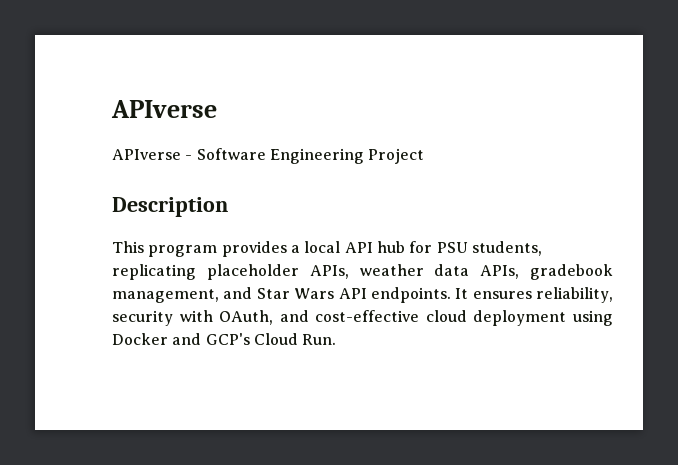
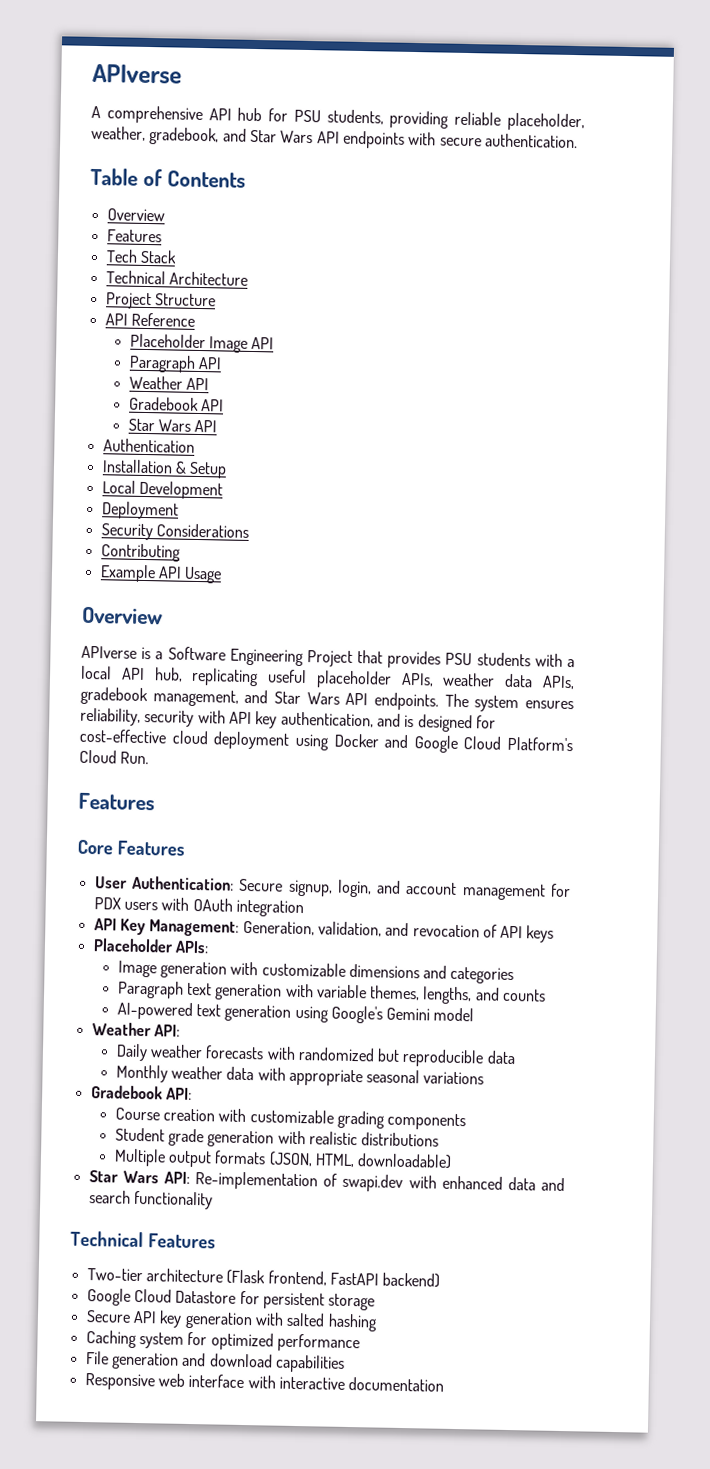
[112,148,425,164] [112,197,228,217] [112,241,341,257] APIverse - Software Engineering Project // Description // This program provides a local -> [91,105,203,125] A comprehensive
[112,264,196,280] replicating -> [389,110,585,132] [91,125,578,149] [90,167,246,188] [106,208,165,222] [106,229,162,243] [105,249,177,264] [105,270,248,286] [104,292,216,310] [104,312,195,327] [129,333,275,353] [128,354,222,373] [128,375,209,391] [128,396,224,412] [127,418,218,433] [102,438,195,453] [101,459,228,479] [101,480,223,500] [101,501,179,520] [100,523,249,541] [100,543,181,562] [99,564,223,584] [82,606,163,625] [81,645,575,669] [81,665,308,687] providing reliable placeholder, weather, gradebook, and Star Wars API endpoints with secure authentication. // Table of Contents // Overview // Features // Tech Stack // Technical Architecture // Project Structure // API Reference // Placeholder Image API // Paragraph API // Weather API // Gradebook API // Star Wars API // Authentication // Installation & Setup // Local Development // Deployment // Security Considerations // Contributing // Example API Usage // Overview // APIverse is a Software Engineering Project that provides PSU students with a local API hub, replicating useful
[455,288,469,299] It -> [444,693,520,713] The system
[219,310,309,325] OAuth, and -> [228,711,496,733] API key authentication, and is designed for
[205,333,250,345] GCP's -> [413,735,573,753] Google Cloud Platform's
(337, 339) none -> [78,792,155,811] [77,839,185,856] [94,875,571,901] [93,897,304,918] [93,918,555,943] [92,938,209,954] [117,960,515,985] [116,980,547,1005] [116,1001,475,1024] [91,1022,180,1037] [115,1043,516,1068] [115,1064,485,1087] [90,1085,192,1100] [114,1107,467,1131] [114,1127,440,1148] [113,1148,453,1169] [88,1170,565,1192] [88,1190,213,1210] [70,1230,216,1249] [86,1268,441,1288] [86,1288,376,1311] [85,1310,378,1332] [85,1330,360,1353] [85,1351,345,1373] [84,1373,445,1392] // Features // Core Features // User Authentication: Secure signup, login, and account management for PDX users with OAuth integration // API Key Management: Generation, validation, and revocation of API keys // Placeholder APIs: // Image generation with customizable dimensions and categories // Paragraph text generation with variable themes, lengths, and counts // AI-powered text generation using Google's Gemini model // Weather API: // Daily weather forecasts with randomized but reproducible data // Monthly weather data with appropriate seasonal variations // Gradebook API: // Course creation with customizable grading components // Student grade generation with realistic distributions // Multiple output formats (JSON, HTML, downloadable) // Star Wars API: Re-implementation of swapi.dev with enhanced data and search functionality // Technical Features // Two-tier architecture (Flask frontend, FastAPI backend) // Google Cloud Datastore for persistent storage // Secure API key generation with salted hashing // Caching system for optimized performance // File generation and download capabilities // Responsive web interface with interactive documentation

